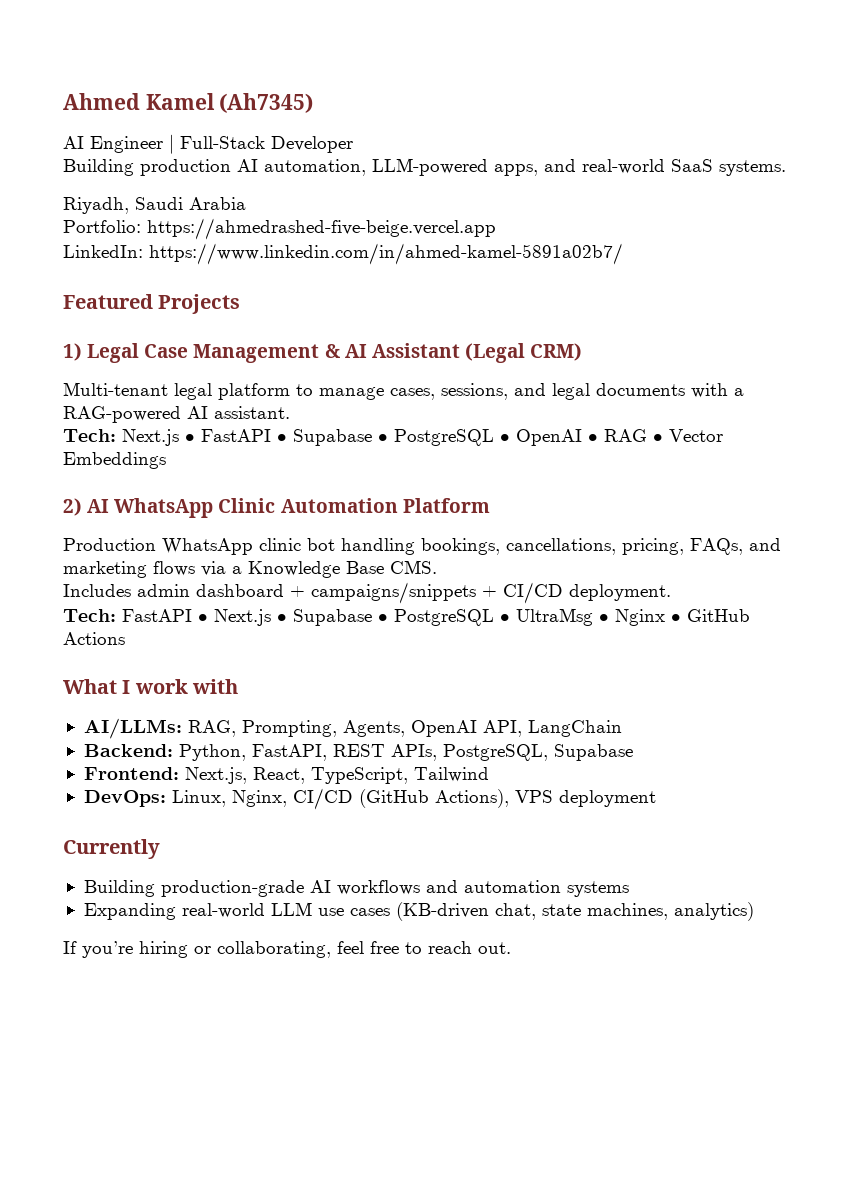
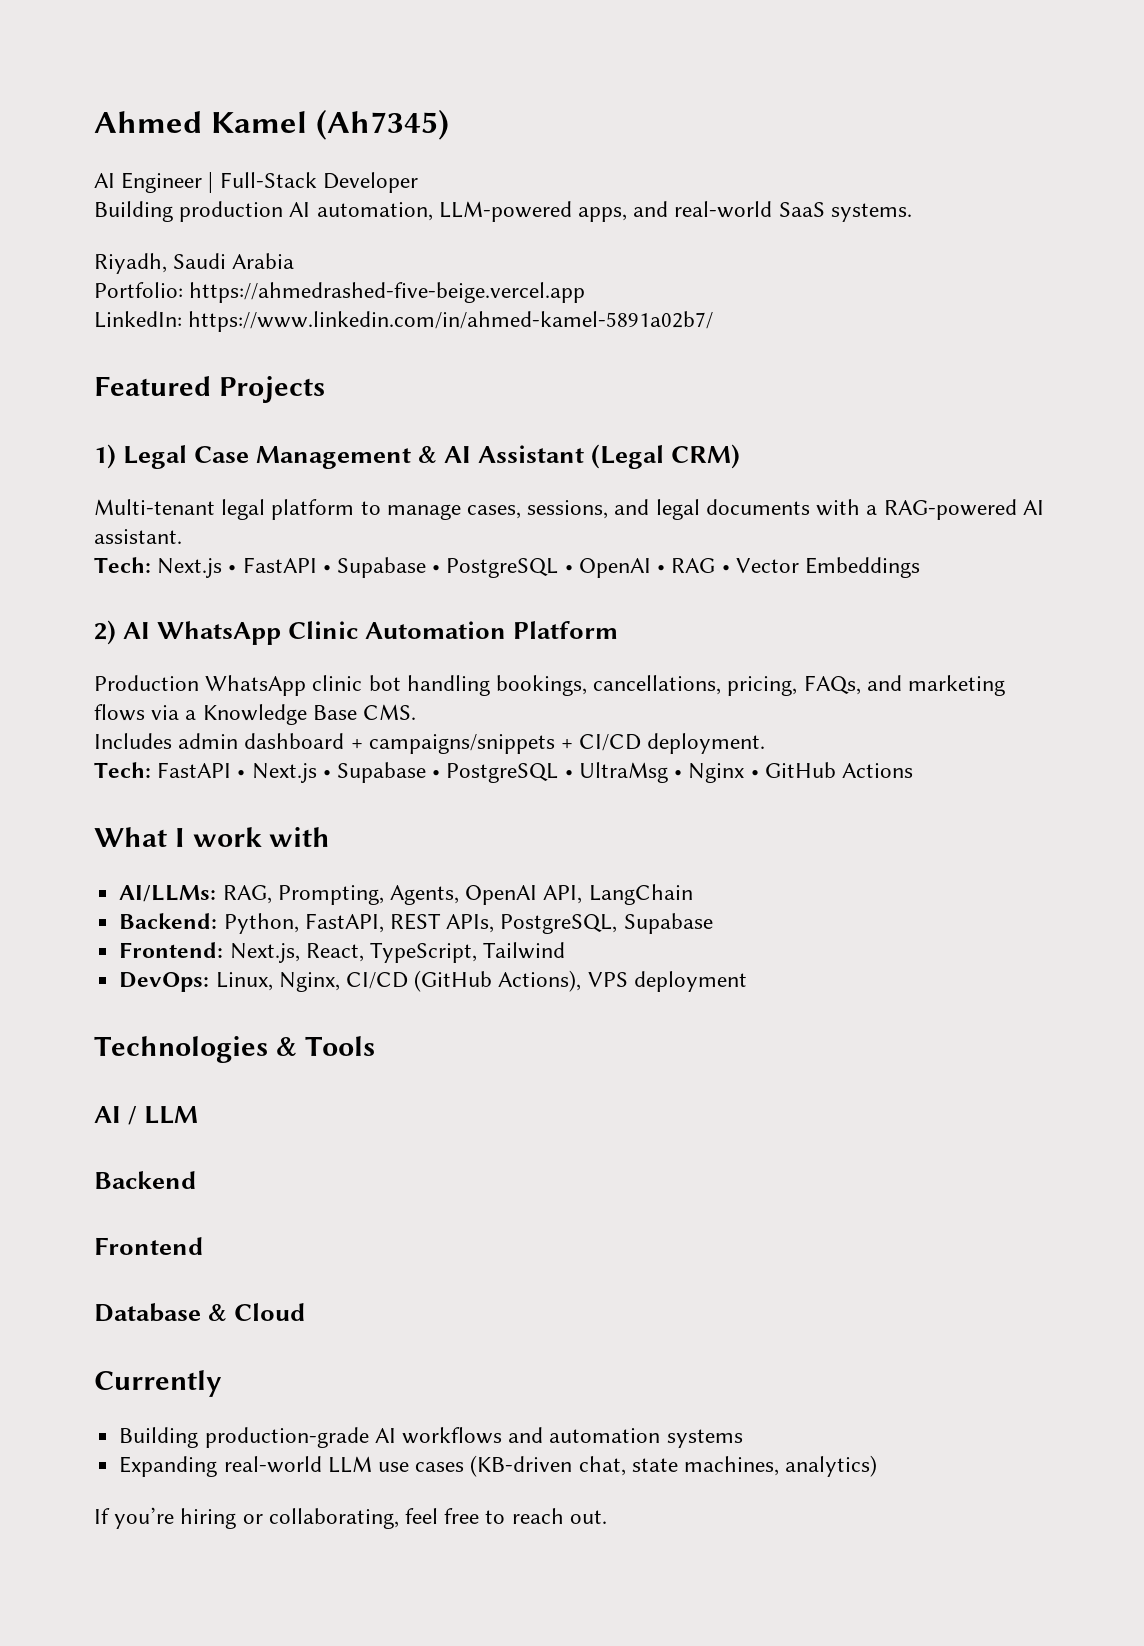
(656, 798) none -> [94,1036,375,1063] [94,1106,199,1125] [94,1171,196,1189] [94,1237,203,1255] [94,1303,306,1322] // Technologies & Tools // AI / LLM // Backend // Frontend // Database & Cloud

